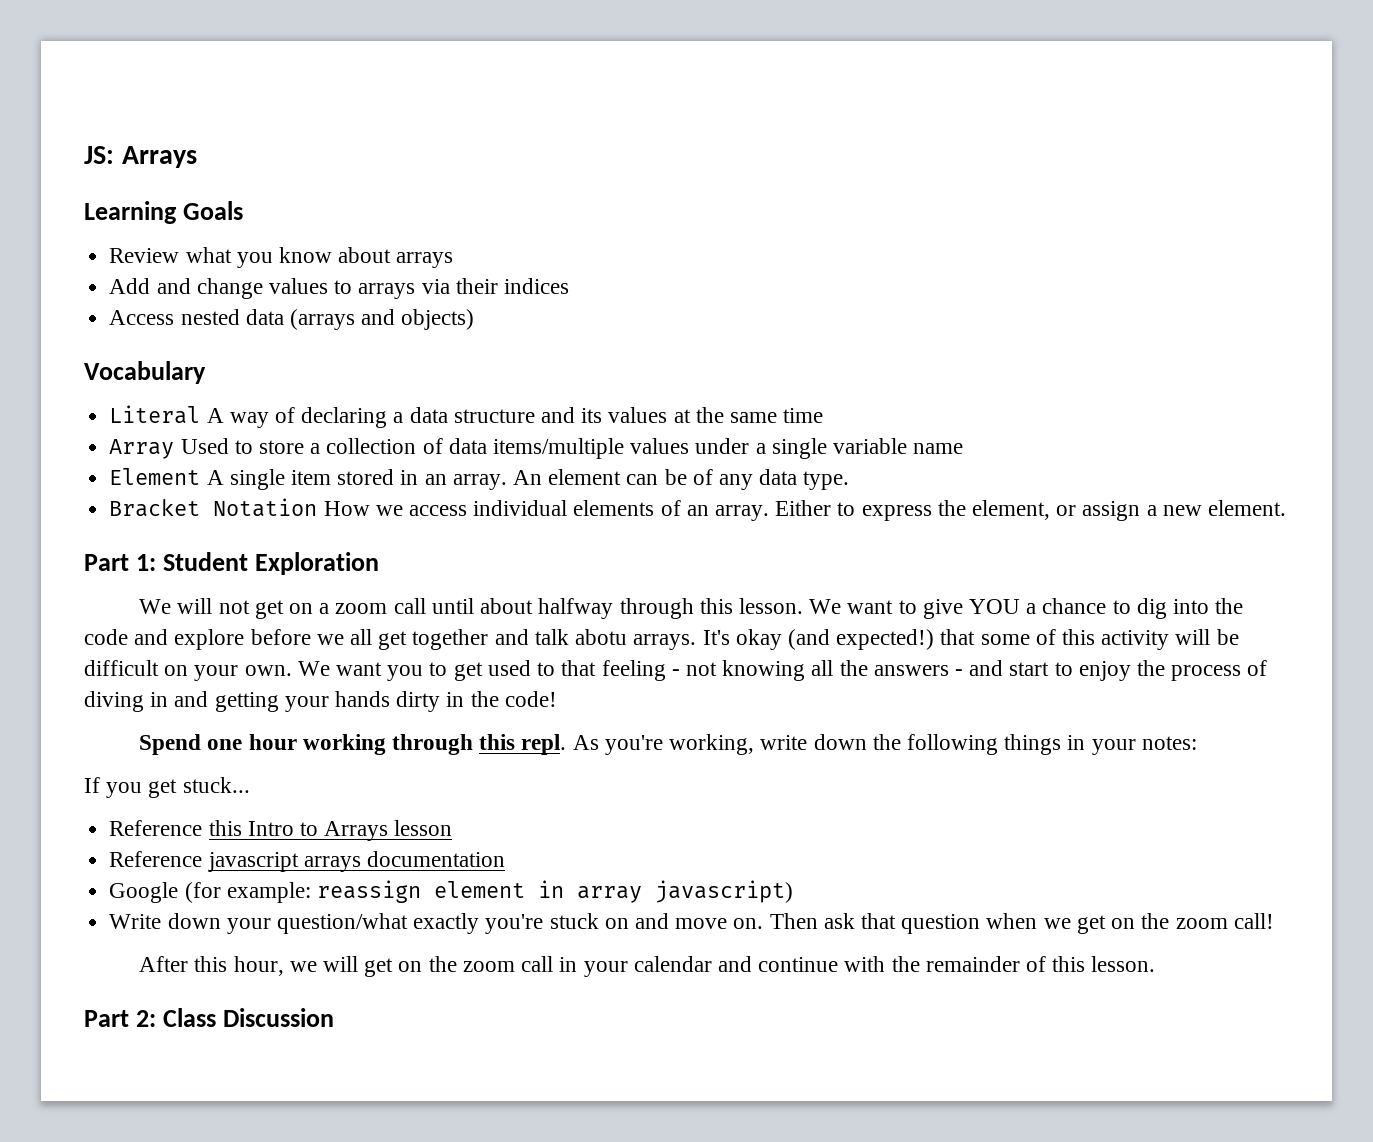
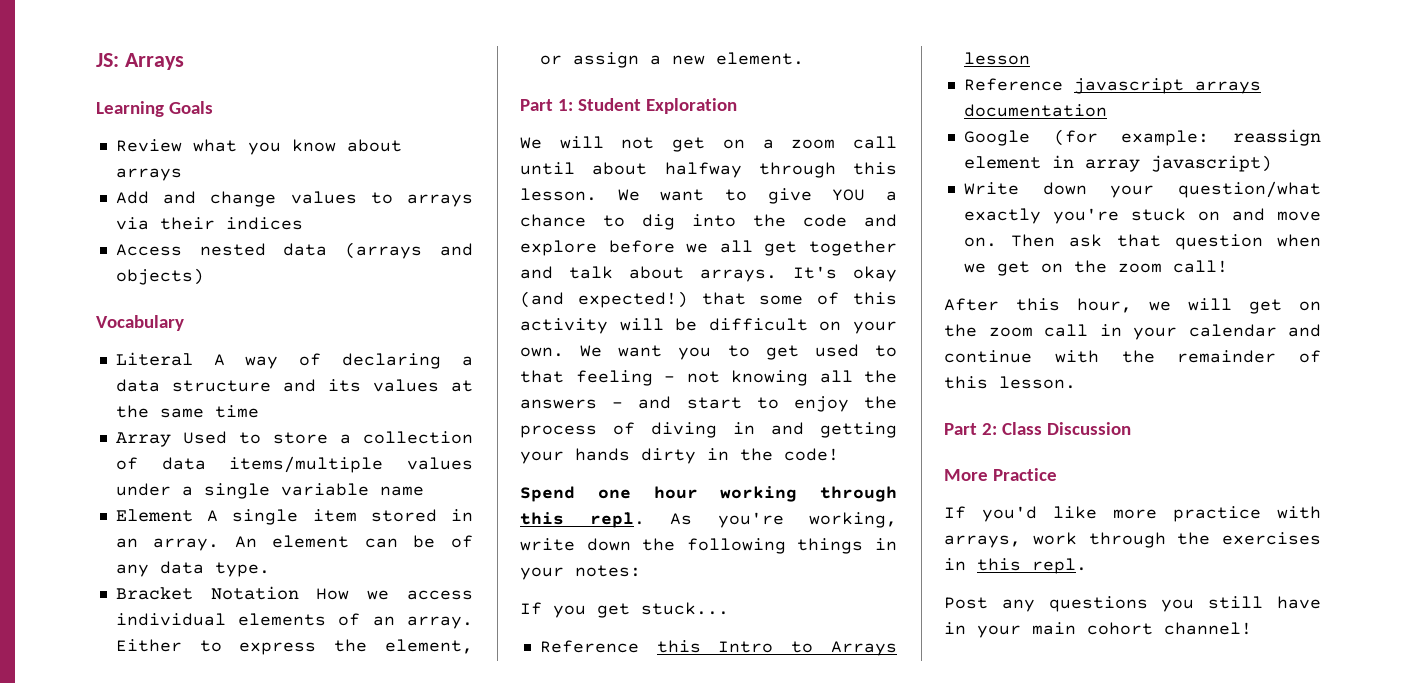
[575,629,628,645] abotu -> [629,266,684,279] about
(334, 1017) none -> [944,468,1058,481] [944,506,1321,522] [944,532,1321,548] [944,558,1087,574] [944,596,1321,612] [944,622,1252,638] // More Practice // If you'd like more practice with arrays, work through the exercises in this repl. // Post any questions you still have in your main cohort channel!

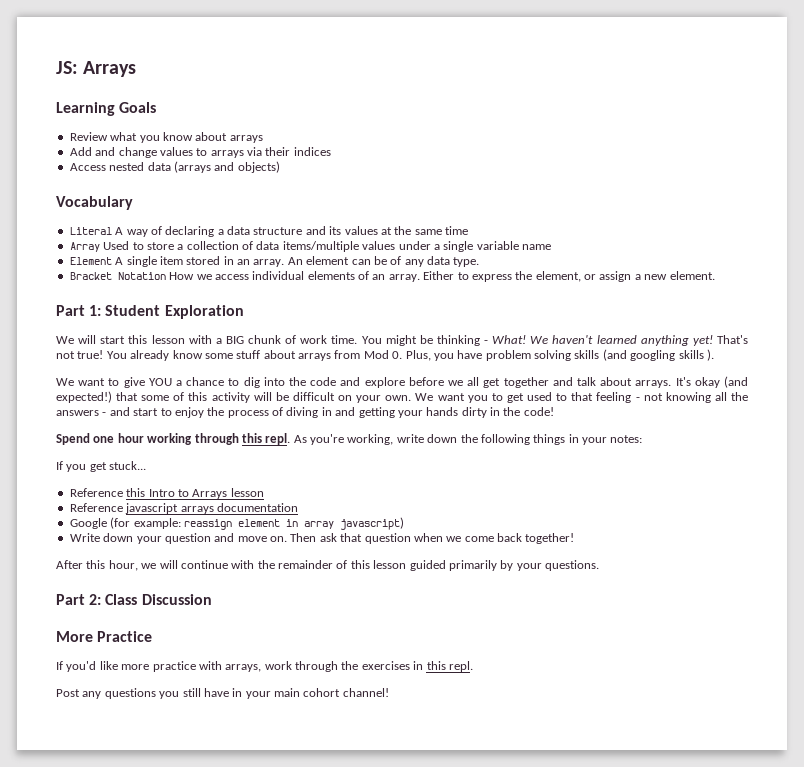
[621,136,897,152] [520,162,897,178] [520,188,597,201] not get on a zoom call until about halfway through this lesson. -> [100,335,748,346] [56,349,714,361] start this lesson with a BIG chunk of work time. You might be thinking - What! We haven't learned anything yet! That's not true! You already know some stuff about arrays from Mod 0. Plus, you have problem solving skills (and googling skills ). //
[1178,181,1321,198] [963,208,1220,224] question/what exactly you're stuck on -> [164,533,211,544] question
[996,260,1228,276] get on the zoom call! -> [464,533,575,544] come back together!
[1249,299,1321,314] [944,324,1321,340] get on the zoom call in your calendar and -> (178, 564) none
[999,376,1076,389] lesson. -> [373,560,599,571] lesson guided primarily by your questions.

